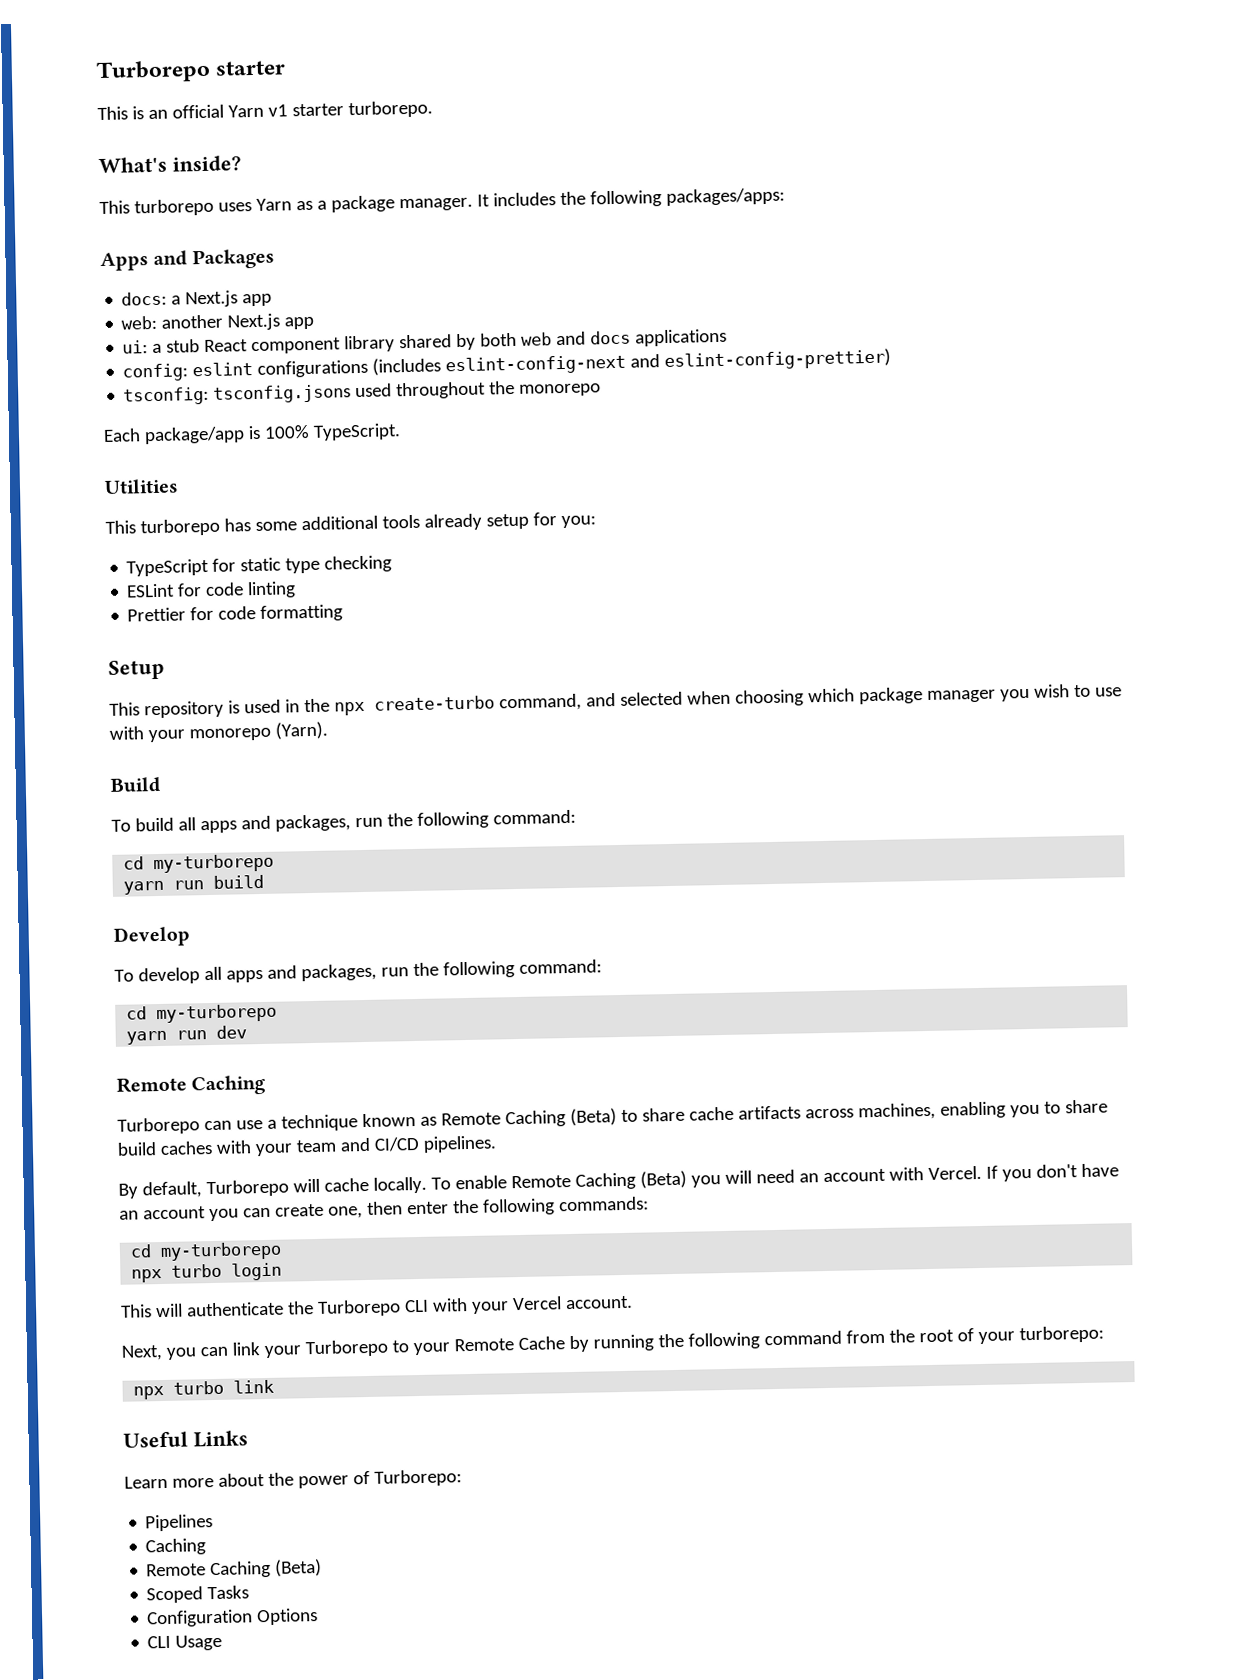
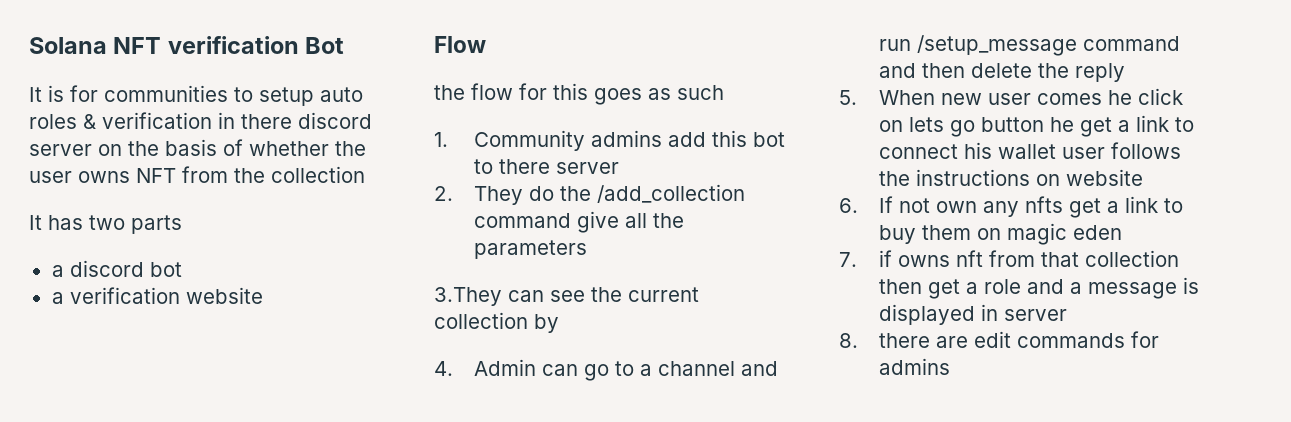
[96,59,286,84] [97,100,433,121] [98,155,241,174] [99,187,785,217] [100,248,275,272] [121,290,273,308] [121,313,315,331] [122,328,728,355] [122,348,892,382] [123,380,602,406] [103,423,401,445] [104,478,179,494] [105,512,596,537] [126,555,393,577] [126,581,297,599] [127,604,344,622] [108,659,164,680] [109,684,1122,719] [109,721,328,743] [110,776,160,793] [111,809,576,834] [123,853,275,874] [123,874,265,895] [113,926,190,947] [114,959,602,985] [126,1003,278,1024] [126,1025,248,1045] [116,1074,267,1096] [117,1099,1108,1135] [117,1135,497,1157] [118,1163,1119,1199] [119,1196,649,1222] [130,1241,283,1262] [131,1262,283,1283] [120,1295,633,1318] [121,1325,1104,1361] [133,1379,275,1400] [123,1430,248,1448] [124,1469,462,1489] [145,1514,214,1532] [145,1538,207,1556] [146,1558,323,1579] [146,1585,250,1604] [146,1608,319,1628] [147,1634,223,1651] Turborepo starter // This is an official Yarn v1 starter turborepo. // What's inside? // This turborepo uses Yarn as a package manager. It includes the following packages/apps: // Apps and Packages // docs: a Next.js app // web: another Next.js app // ui: a stub React component library shared by both web and docs applications // config: eslint configurations (includes eslint-config-next and eslint-config-prettier) // tsconfig: tsconfig.jsons used throughout the monorepo // Each package/app is 100% TypeScript. // Utilities // This turborepo has some additional tools already setup for you: // TypeScript for static type checking // ESLint for code linting // Prettier for code formatting // Setup // This repository is used in the npx create-turbo command, and selected when choosing which package manager you wish to use with your monorepo (Yarn). // Build // To build all apps and packages, run the following command: // cd my-turborepo // yarn run build // Develop // To develop all apps and packages, run the following command: // cd my-turborepo // yarn run dev // Remote Caching // Turborepo can use a technique known as Remote Caching (Beta) to share cache artifacts across machines, enabling you to share build caches with your team and CI/CD pipelines. // By default, Turborepo will cache locally. To enable Remote Caching (Beta) you will need an account with Vercel. If you don't have an account you can create one, then enter the following commands: // cd my-turborepo // npx turbo login // This will authenticate the Turborepo CLI with your Vercel account. // Next, you can link your Turborepo to your Remote Cache by running the following command from the root of your turborepo: // npx turbo link // Useful Links // Learn more about the power of Turborepo: // Pipelines // Caching // Remote Caching (Beta) // Scoped Tasks // Configuration Options // CLI Usage -> [29,36,345,54] [29,85,363,106] [29,112,372,129] [29,139,366,156] [29,166,365,183] [29,215,182,234] [51,260,182,277] [51,287,263,304] [434,36,486,53] [434,83,724,105] [434,130,786,151] [474,159,620,174] [434,184,746,205] [474,211,685,233] [474,240,588,259] [434,287,699,306] [434,312,559,333] [434,359,779,381] [879,35,1181,56] [879,63,1126,82] [839,88,1184,105] [879,115,1195,137] [879,142,1182,159] [879,169,1144,186] [839,196,1184,218] [879,223,1123,245] [839,250,1180,267] [879,277,1200,299] [879,304,1068,325] [839,331,1160,348] [879,358,951,375] Solana NFT verification Bot // It is for communities to setup auto roles & verification in there discord server on the basis of whether the user owns NFT from the collection // It has two parts // a discord bot // a verification website // Flow // the flow for this goes as such // 1. Community admins add this bot to there server // 2. They do the /add_collection command give all the parameters // 3.They can see the current collection by // 4. Admin can go to a channel and run /setup_message command and then delete the reply // 5. When new user comes he click on lets go button he get a link to connect his wallet user follows the instructions on website // 6. If not own any nfts get a link to buy them on magic eden // 7. if owns nft from that collection then get a role and a message is displayed in server // 8. there are edit commands for admins

